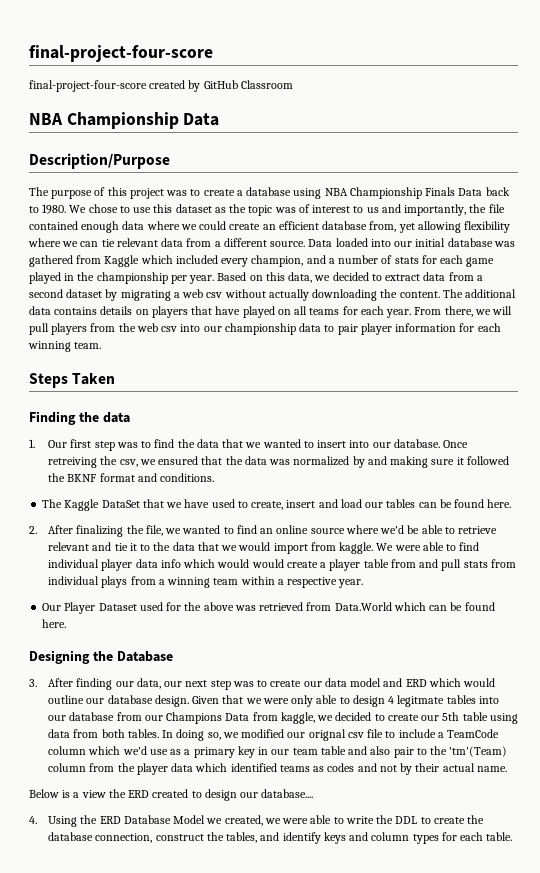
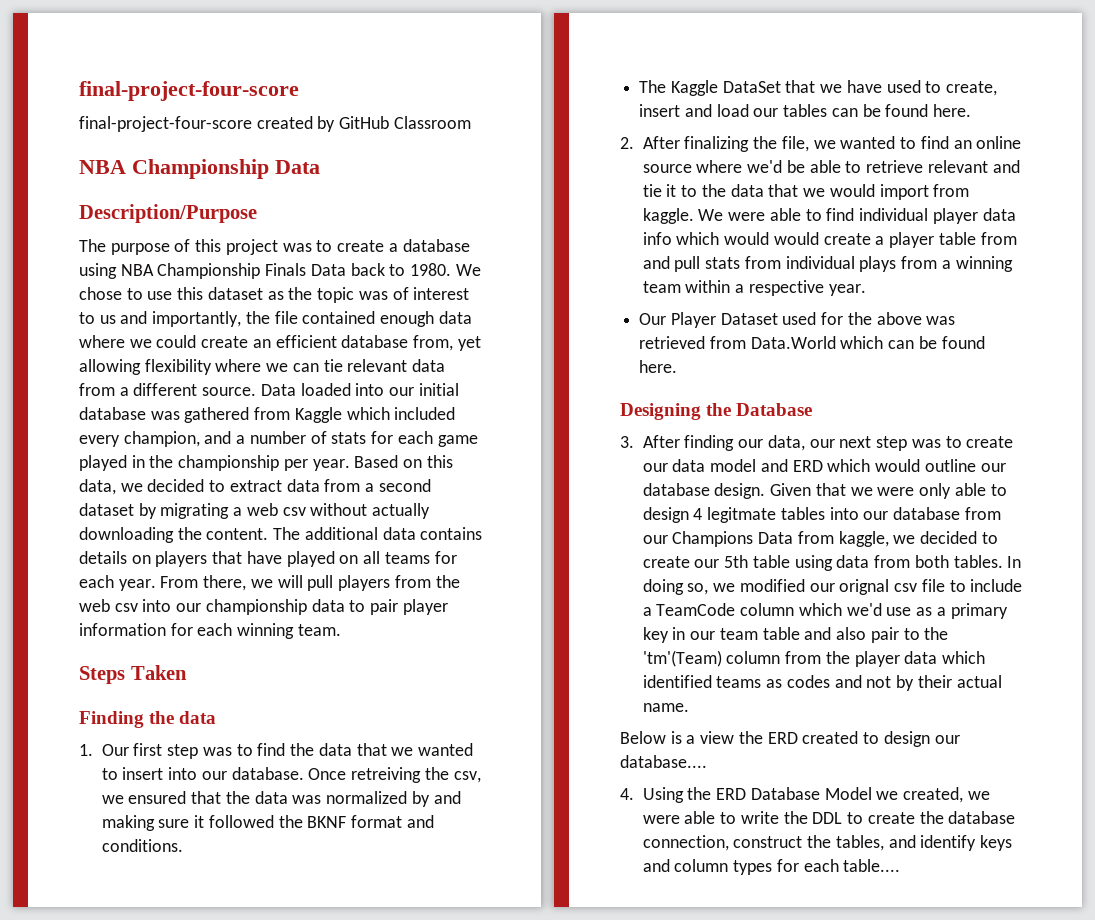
[486,832,513,841] table. -> [843,859,901,872] table....

